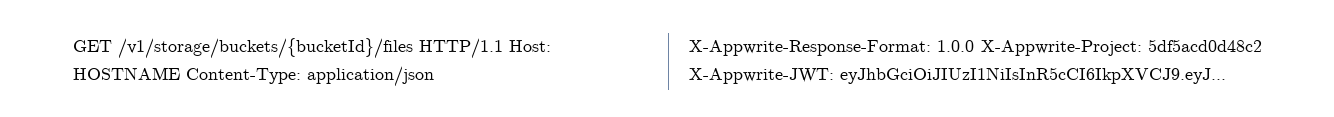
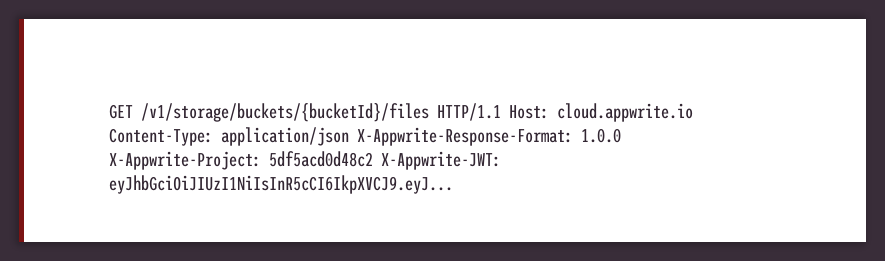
[73,67,180,80] HOSTNAME -> [557,103,693,122] cloud.appwrite.io

